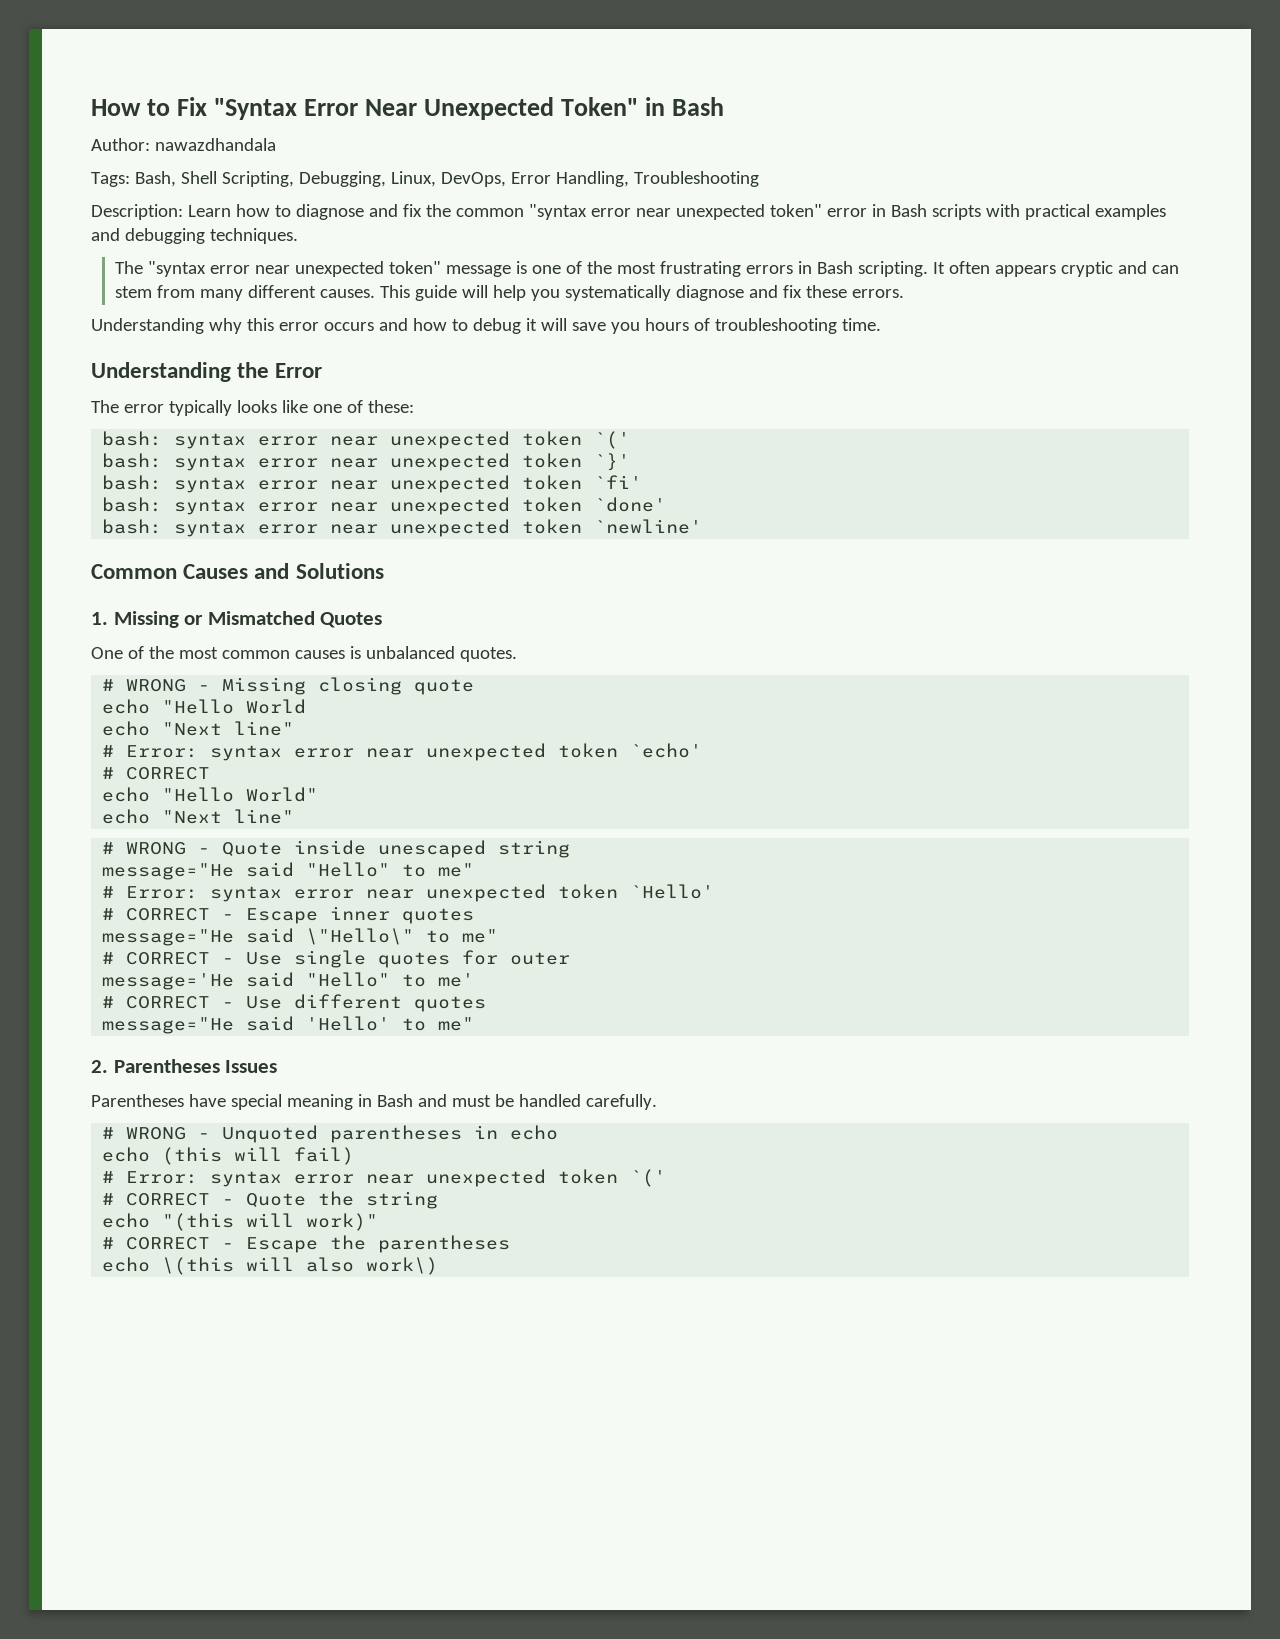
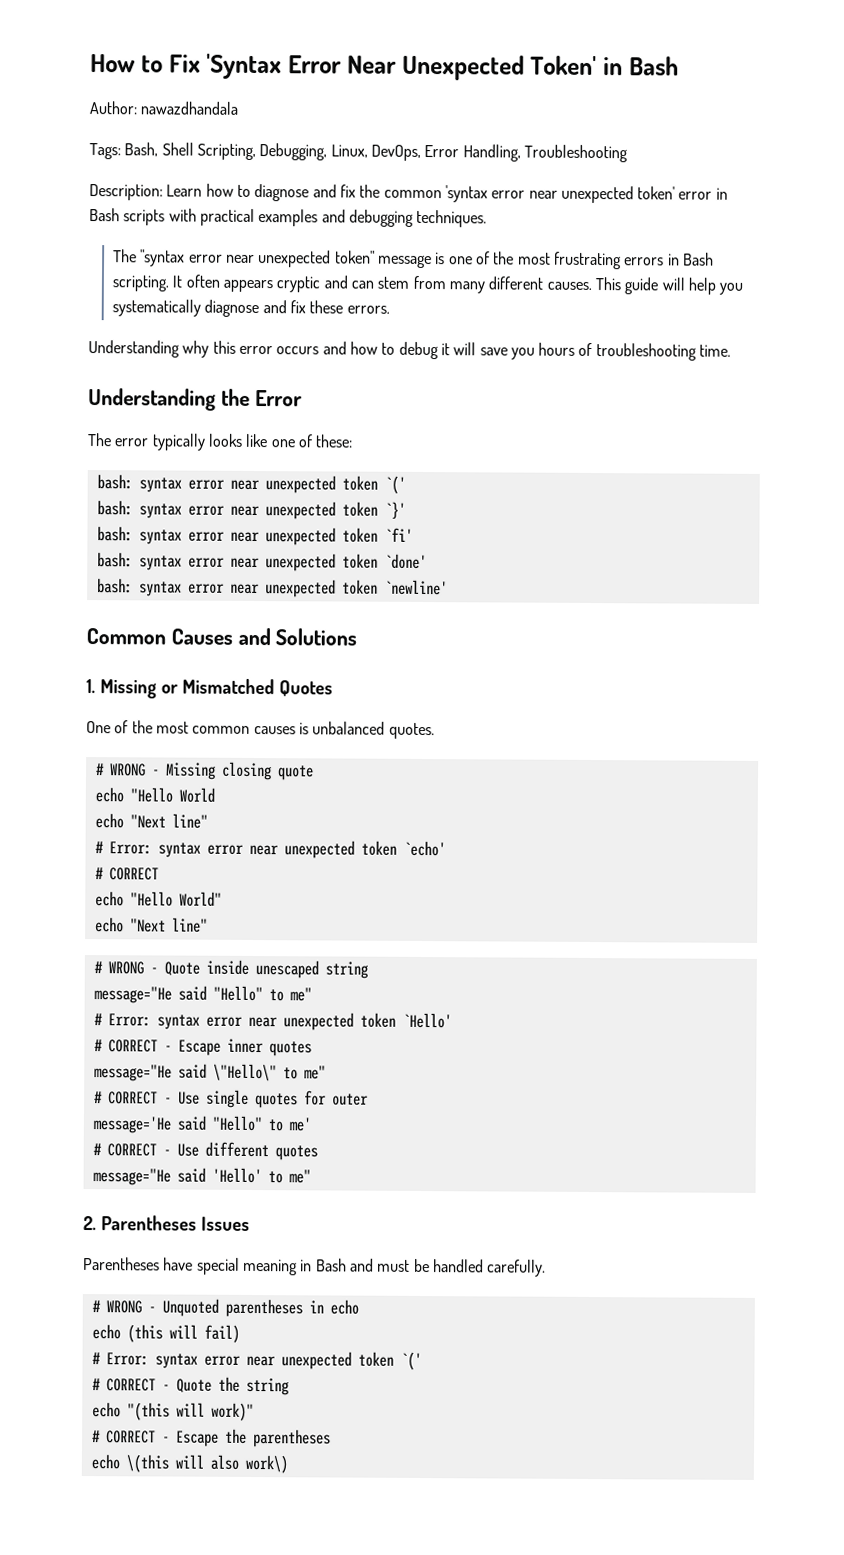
[214,98,298,120] "Syntax -> [206,53,283,80] 'Syntax
[561,97,639,116] Token" -> [530,55,598,76] Token'
[528,204,822,220] "syntax error near unexpected token" -> [444,185,676,204] 'syntax error near unexpected token'

